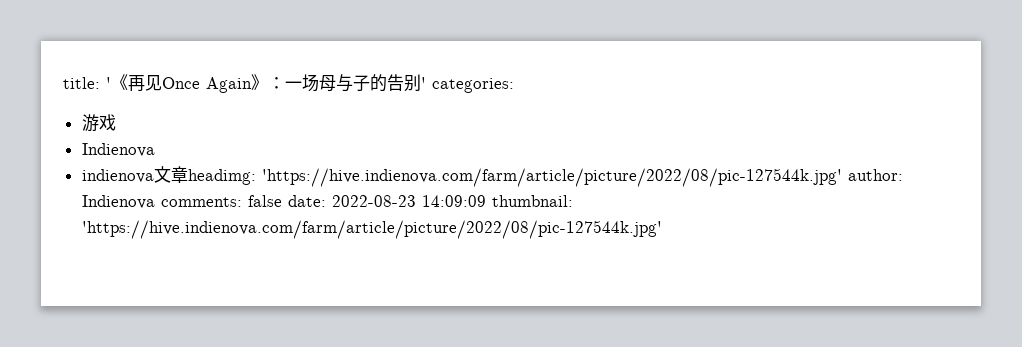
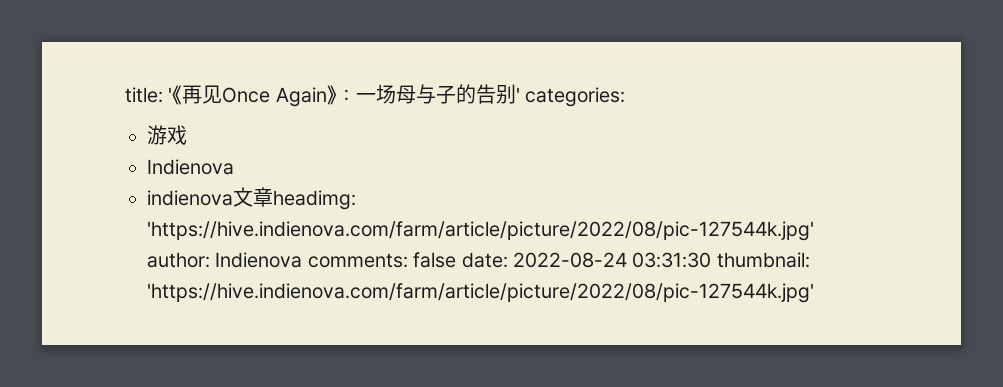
[331,195,486,207] 2022-08-23 14:09:09 -> [513,252,712,268] 2022-08-24 03:31:30

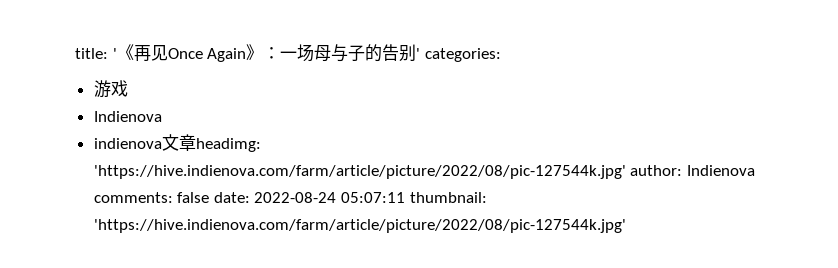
[632,252,712,268] 03:31:30 -> [341,192,406,203] 05:07:11

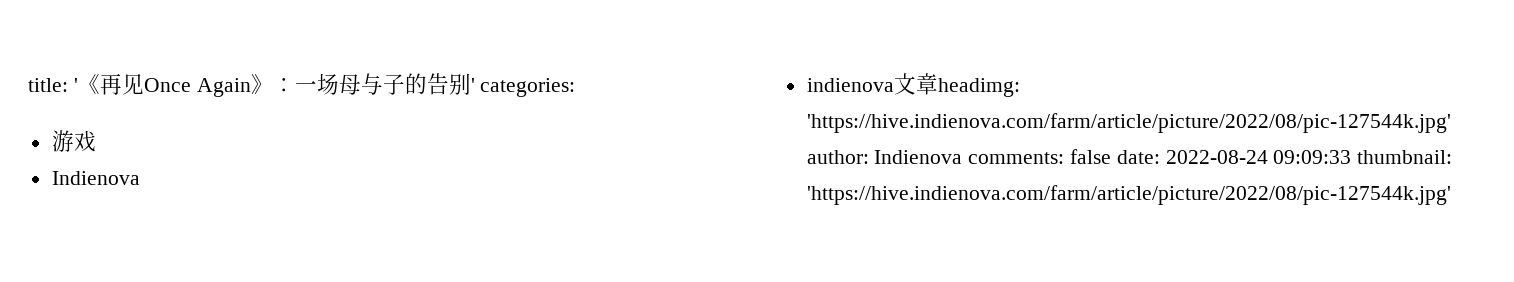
[341,192,406,203] 05:07:11 -> [1273,150,1352,164] 09:09:33

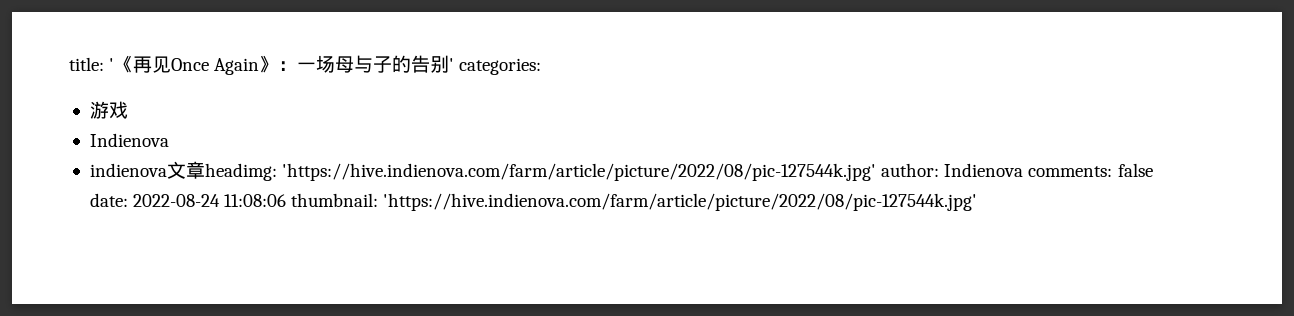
[1273,150,1352,164] 09:09:33 -> [224,194,287,207] 11:08:06

